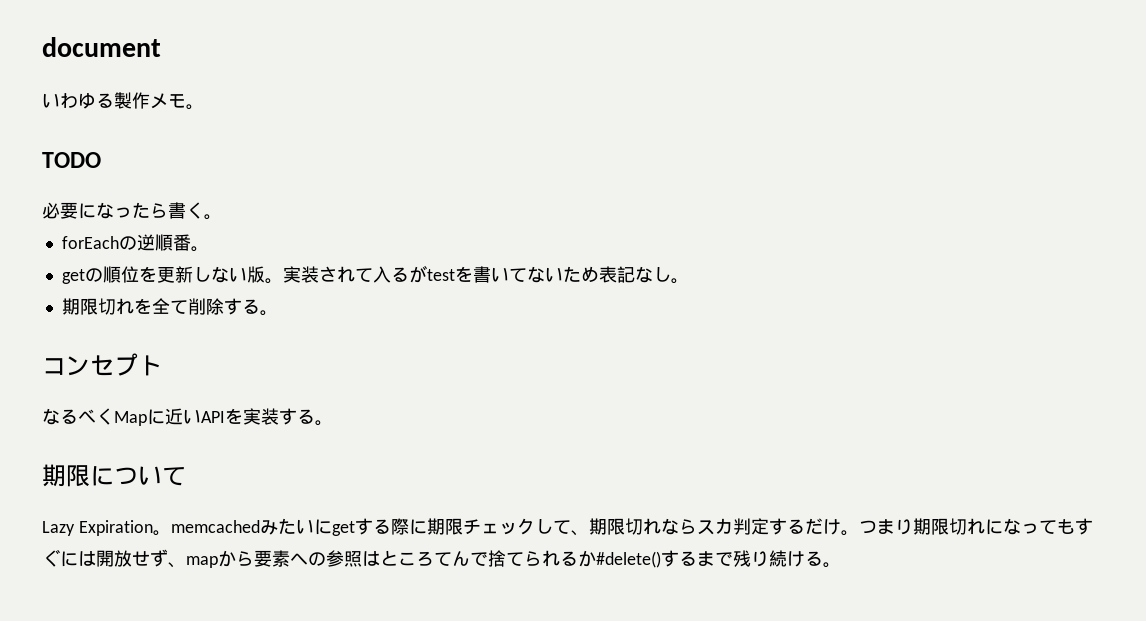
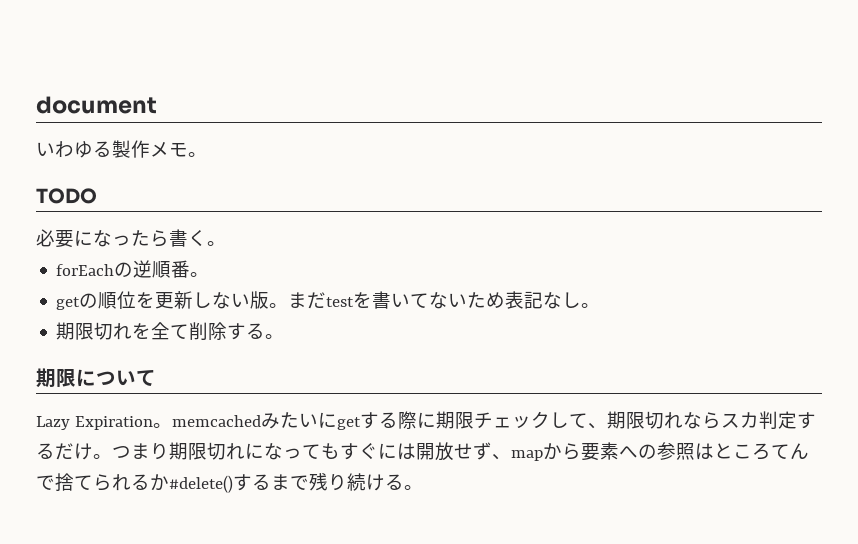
[282,265,427,283] 実装されて入るが -> [288,292,327,309] まだ
[42,353,162,376] [42,408,333,426] // コンセプト // なるべくMapに近いAPIを実装する。 -> (285, 336) none

